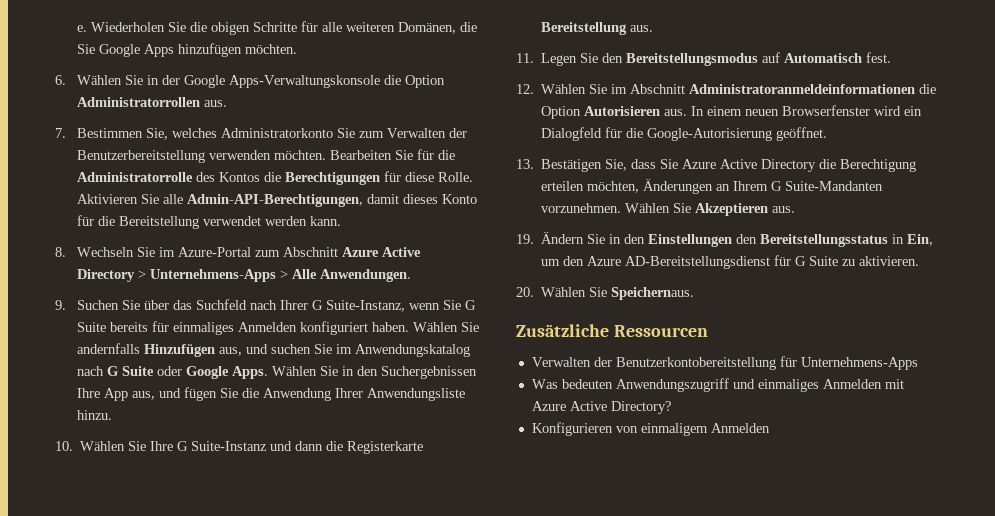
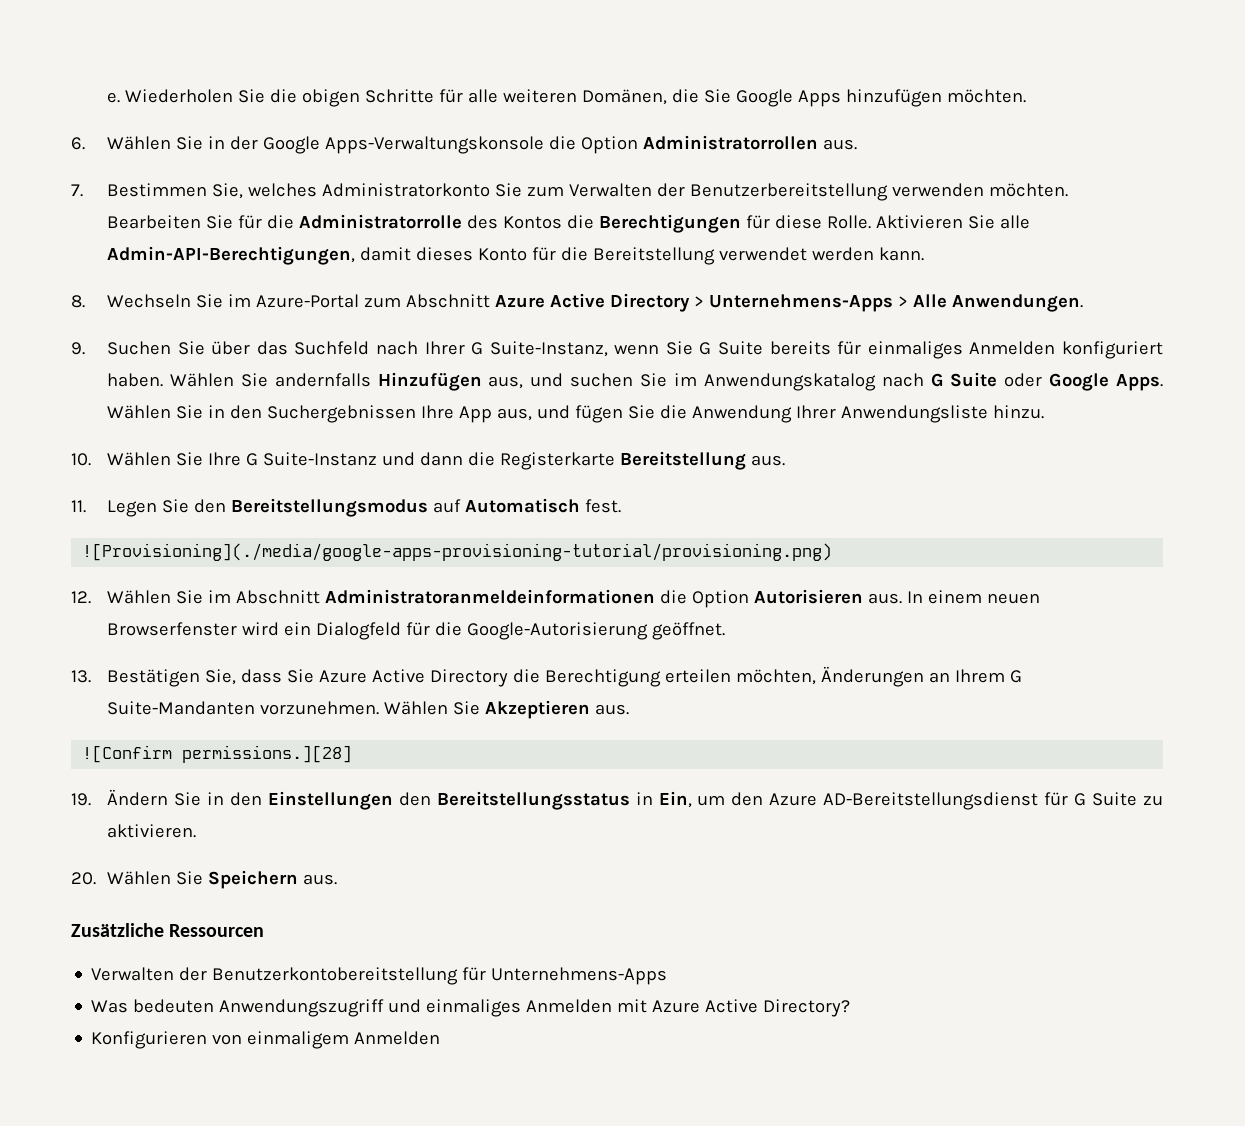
(892, 57) none -> [82,543,833,561] // ![Provisioning](./media/google-apps-provisioning-tutorial/provisioning.png)
(796, 209) none -> [82,745,353,763] // ![Confirm permissions.][28]
[611,287,695,300] Speichernaus. -> [207,870,337,889] Speichern aus.

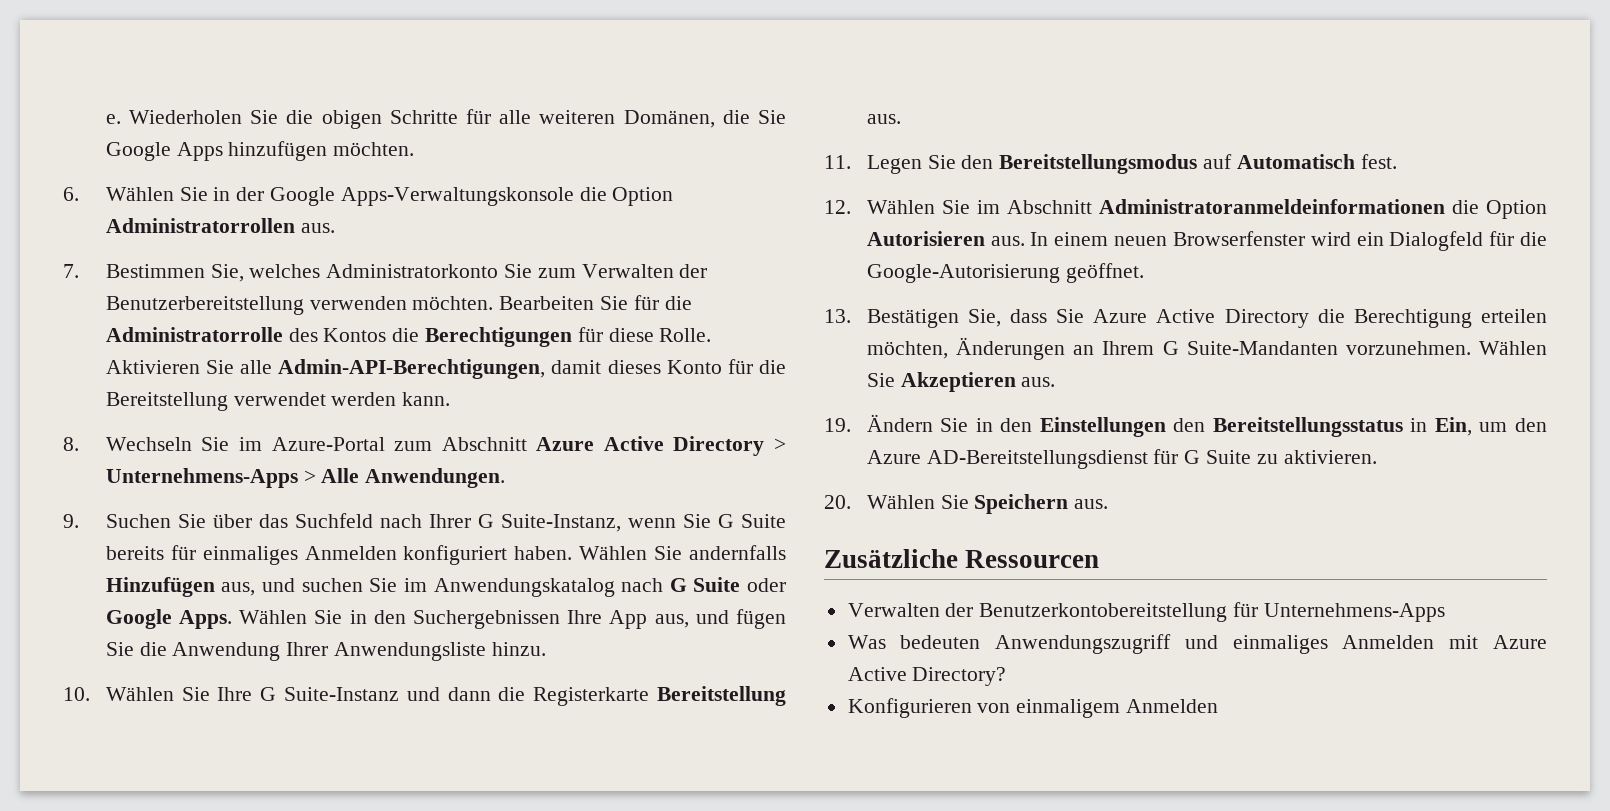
[82,543,833,561] // ![Provisioning](./media/google-apps-provisioning-tutorial/provisioning.png) -> (1397, 161) none
[82,745,353,763] // ![Confirm permissions.][28] -> (1056, 382) none

